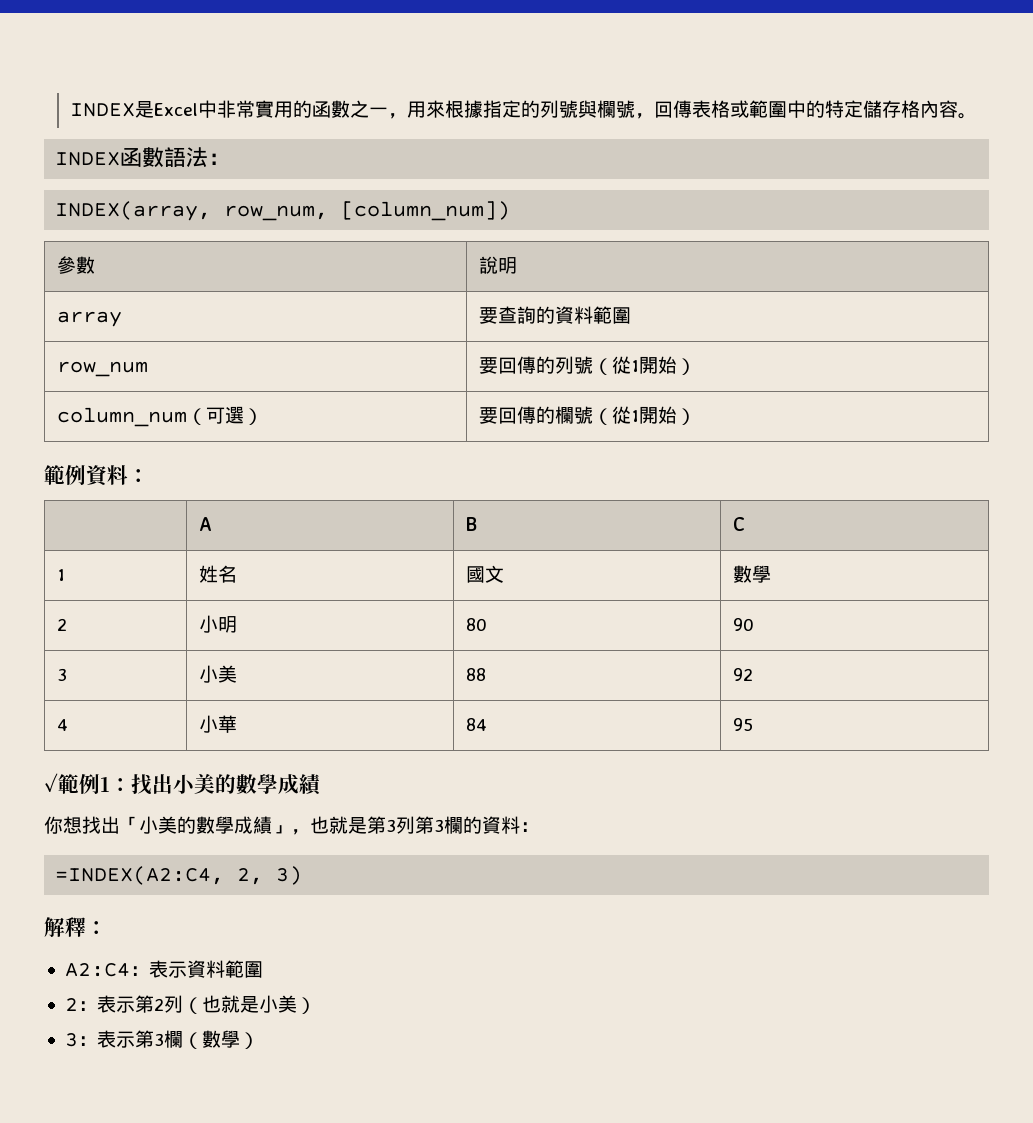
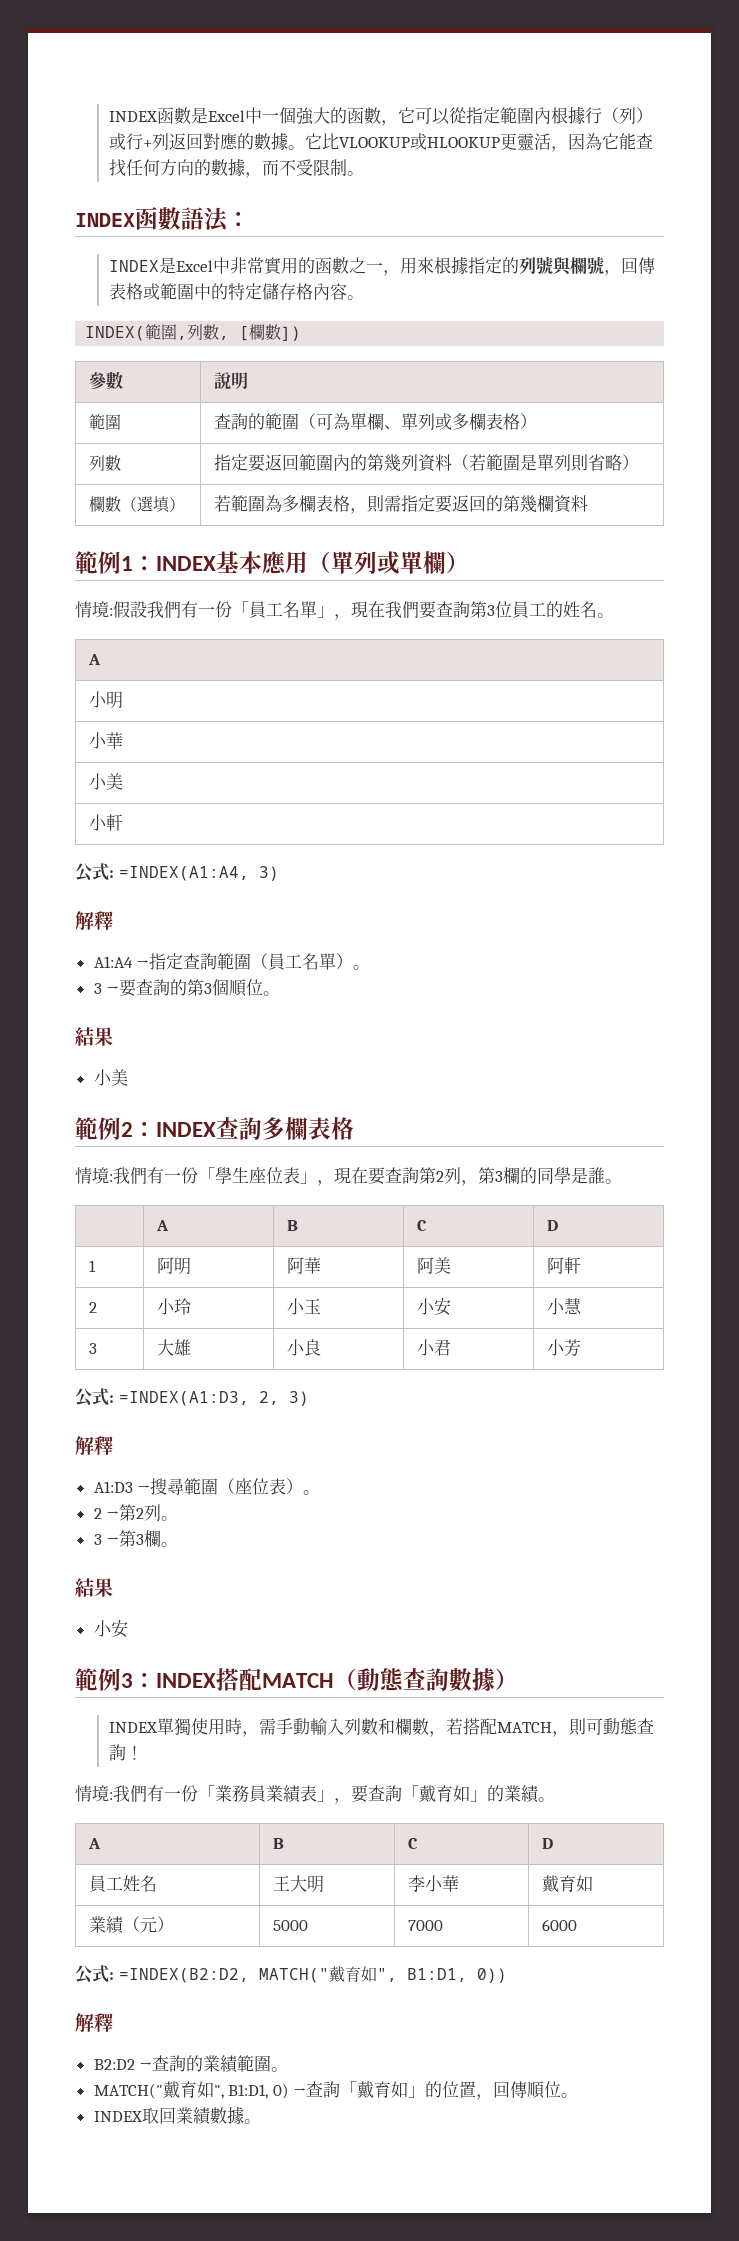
[69,103,135,117] INDEX -> [108,106,653,126] [108,132,653,152] [108,158,364,178] [75,207,250,232] [108,260,159,272] INDEX函數是Excel中一個強大的函數，它可以從指定範圍內根據行（列）或行+列返回對應的數據。它比VLOOKUP或HLOOKUP更靈活，因為它能查找任何方向的數據，而不受限制。 // INDEX函數語法： // INDEX
[55,147,231,168] [55,201,511,221] [57,256,96,274] [479,256,518,274] [57,311,123,327] [479,306,632,324] [57,361,149,377] [479,356,697,375] [57,406,264,427] [479,406,697,425] [44,464,149,487] [199,517,213,531] [466,517,478,531] [733,517,746,531] INDEX函數語法： // INDEX(array, row_num, [column_num]) // 參數 | 說明 // array | 要查詢的資料範圍 // row_num | 要回傳的列號（從1開始） // column_num（可選） | 要回傳的欄號（從1開始） // 範例資料： // | A | B | C -> [85,324,302,341] [88,371,123,390] [213,371,248,390] [88,414,121,430] [213,413,537,430] [88,455,121,471] [213,454,639,472] [88,496,185,513] [213,495,588,514] [75,551,469,575] [75,601,614,620] [87,654,101,665] [88,691,123,709] [88,732,123,749] [88,773,123,790] [88,814,123,831] [75,863,279,882] [75,911,113,930] [93,953,371,970] [93,979,281,997] [75,1027,113,1046] [93,1069,128,1086] [75,1117,354,1140] [75,1167,622,1186] [155,1220,169,1231] [286,1220,298,1231] [416,1220,427,1231] [546,1220,558,1231] INDEX(範圍,列數, [欄數]) // 參數 | 說明 // 範圍 | 查詢的範圍（可為單欄、單列或多欄表格） // 列數 | 指定要返回範圍內的第幾列資料（若範圍是單列則省略） // 欄數（選填） | 若範圍為多欄表格，則需指定要返回的第幾欄資料 // 範例1：INDEX基本應用（單列或單欄） // 情境:假設我們有一份「員工名單」，現在我們要查詢第3位員工的姓名。 // A // 小明 // 小華 // 小美 // 小軒 // 公式: =INDEX(A1:A4, 3) // 解釋 // A1:A4 →指定查詢範圍（員工名單）。 // 3 →要查詢的第3個順位。 // 結果 // 小美 // 範例2：INDEX查詢多欄表格 // 情境:我們有一份「學生座位表」，現在要查詢第2列，第3欄的同學是誰。 // | A | B | C | D
[199,565,238,583] [466,565,505,583] [733,565,772,583] [57,618,68,631] [199,615,238,633] [466,618,488,631] [733,618,755,631] [57,668,68,681] [199,665,238,683] [466,668,487,681] [733,668,754,681] [57,719,69,731] [199,715,238,733] [466,718,488,731] [733,718,754,731] [44,773,322,796] [44,816,539,835] [55,866,303,885] [44,917,107,937] [64,960,263,978] [64,995,316,1014] [64,1030,259,1049] 姓名 | 國文 | 數學 // 2 | 小明 | 80 | 90 // 3 | 小美 | 88 | 92 // 4 | 小華 | 84 | 95 // ✓範例1：找出小美的數學成績 // 你想找出「小美的數學成績」，也就是第3列第3欄的資料： // =INDEX(A2:C4, 2, 3) // 解釋： // A2:C4：表示資料範圍 // 2：表示第2列（也就是小美） // 3：表示第3欄（數學） -> [156,1257,191,1275] [286,1257,321,1274] [416,1257,451,1274] [546,1257,581,1274] [88,1302,97,1313] [156,1298,191,1315] [286,1298,321,1315] [416,1298,451,1316] [546,1298,582,1315] [88,1343,97,1354] [156,1339,191,1356] [286,1339,321,1356] [416,1339,451,1356] [546,1339,581,1357] [75,1388,309,1407] [75,1436,113,1455] [93,1478,321,1495] [93,1504,179,1521] [93,1530,179,1547] [75,1578,113,1597] [93,1620,128,1638] [75,1668,518,1691] [108,1718,654,1737] [108,1744,143,1761] [75,1785,555,1804] [87,1838,101,1849] [272,1838,284,1849] [407,1838,418,1849] [541,1838,553,1849] [88,1875,157,1892] [272,1875,324,1893] [407,1875,459,1892] [541,1875,593,1892] [88,1916,174,1934] [272,1920,308,1931] [407,1920,443,1931] [541,1919,577,1931] [75,1965,507,1984] [75,2013,113,2032] [93,2055,289,2073] [93,2081,579,2100] [93,2106,261,2125] 阿明 | 阿華 | 阿美 | 阿軒 // 2 | 小玲 | 小玉 | 小安 | 小慧 // 3 | 大雄 | 小良 | 小君 | 小芳 // 公式: =INDEX(A1:D3, 2, 3) // 解釋 // A1:D3 →搜尋範圍（座位表）。 // 2 →第2列。 // 3 →第3欄。 // 結果 // 小安 // 範例3：INDEX搭配MATCH（動態查詢數據） // INDEX單獨使用時，需手動輸入列數和欄數，若搭配MATCH，則可動態查詢！ // 情境:我們有一份「業務員業績表」，要查詢「戴育如」的業績。 // A | B | C | D // 員工姓名 | 王大明 | 李小華 | 戴育如 // 業績（元） | 5000 | 7000 | 6000 // 公式: =INDEX(B2:D2, MATCH("戴育如", B1:D1, 0)) // 解釋 // B2:D2 →查詢的業績範圍。 // MATCH("戴育如", B1:D1, 0) →查詢「戴育如」的位置，回傳順位。 // INDEX取回業績數據。

